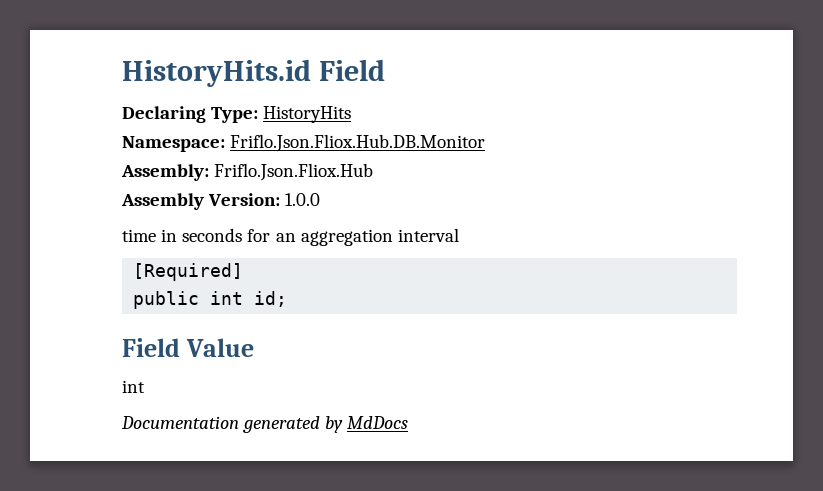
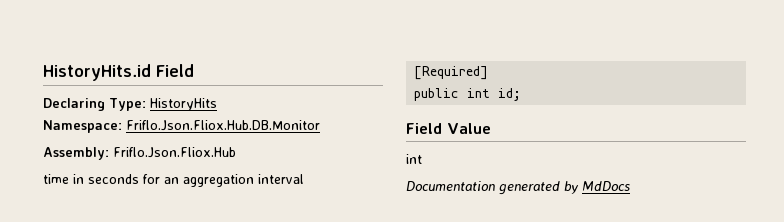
[121,193,321,210] // Assembly Version: 1.0.0 -> (236, 152) none

